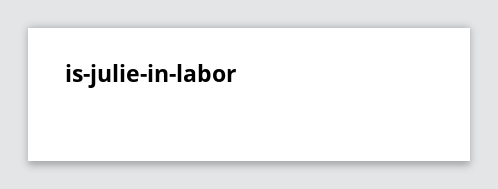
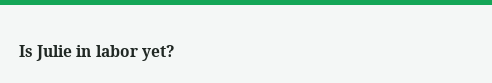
[65,64,236,88] is-julie-in-labor -> [19,45,175,61] Is Julie in labor yet?

